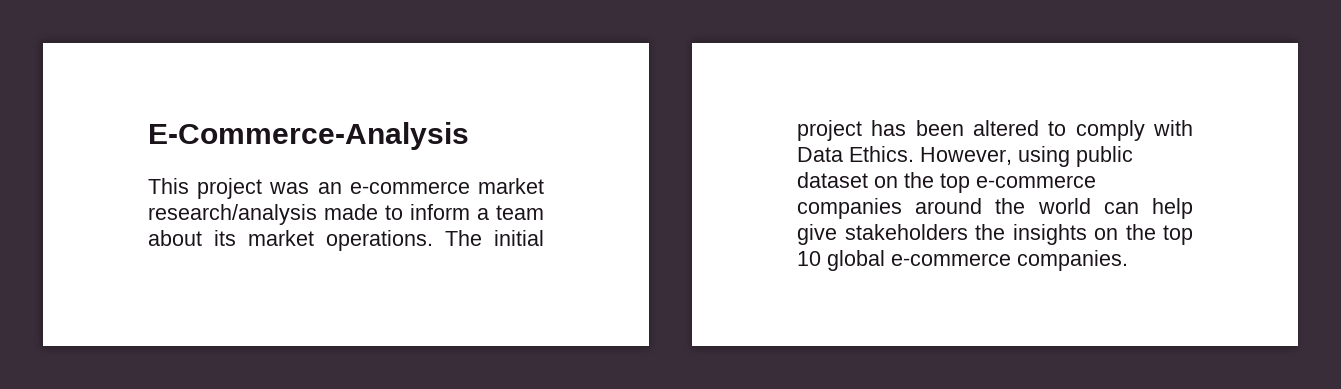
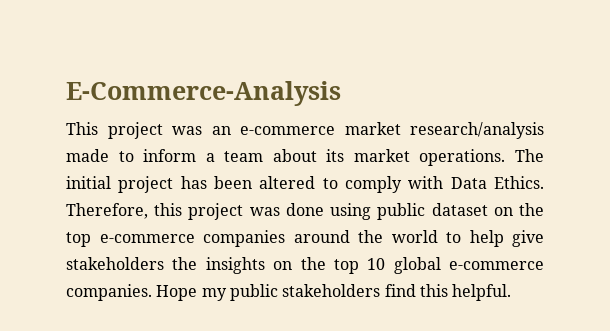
[920,147,1012,165] However, -> [66,203,324,220] Therefore, this project was done
[1103,202,1139,214] can -> [446,232,461,243] to
(1128, 260) none -> [156,284,512,301] Hope my public stakeholders find this helpful.

